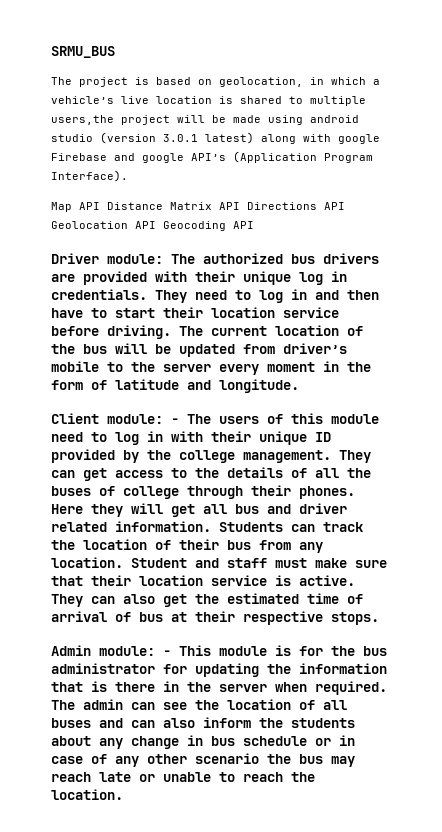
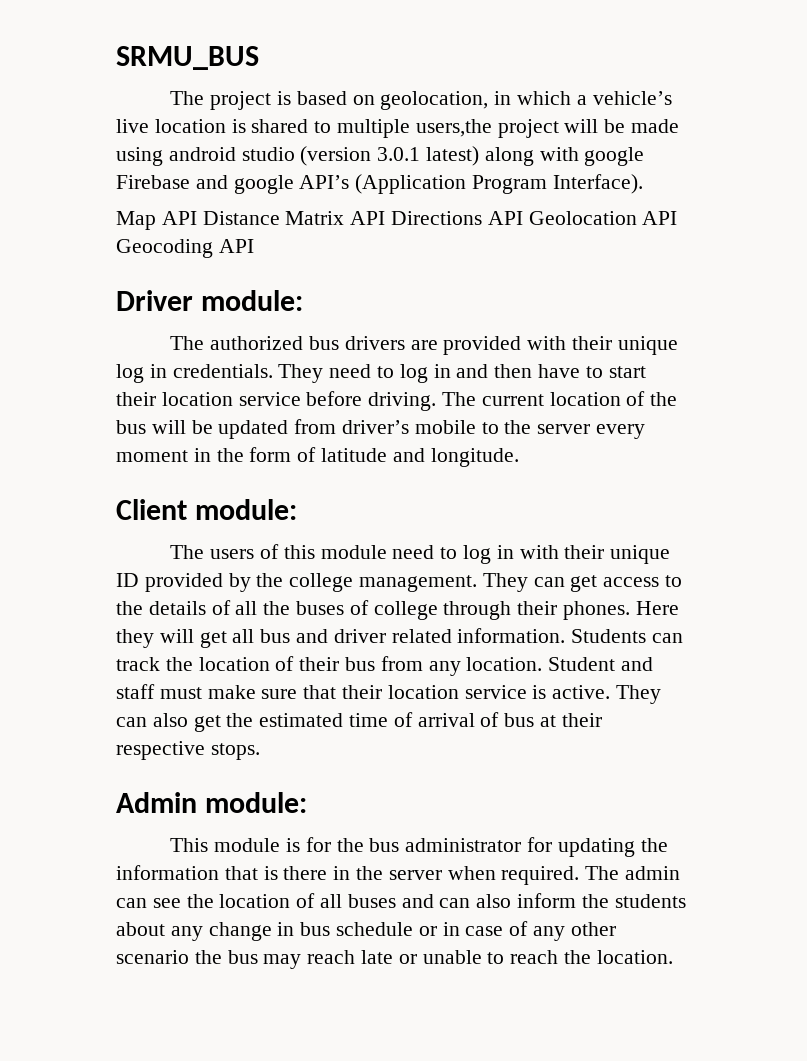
(163, 259) none -> (304, 300) //
[171,418,179,424] - -> (298, 509) //
[163,650,171,656] - -> (308, 802) //

